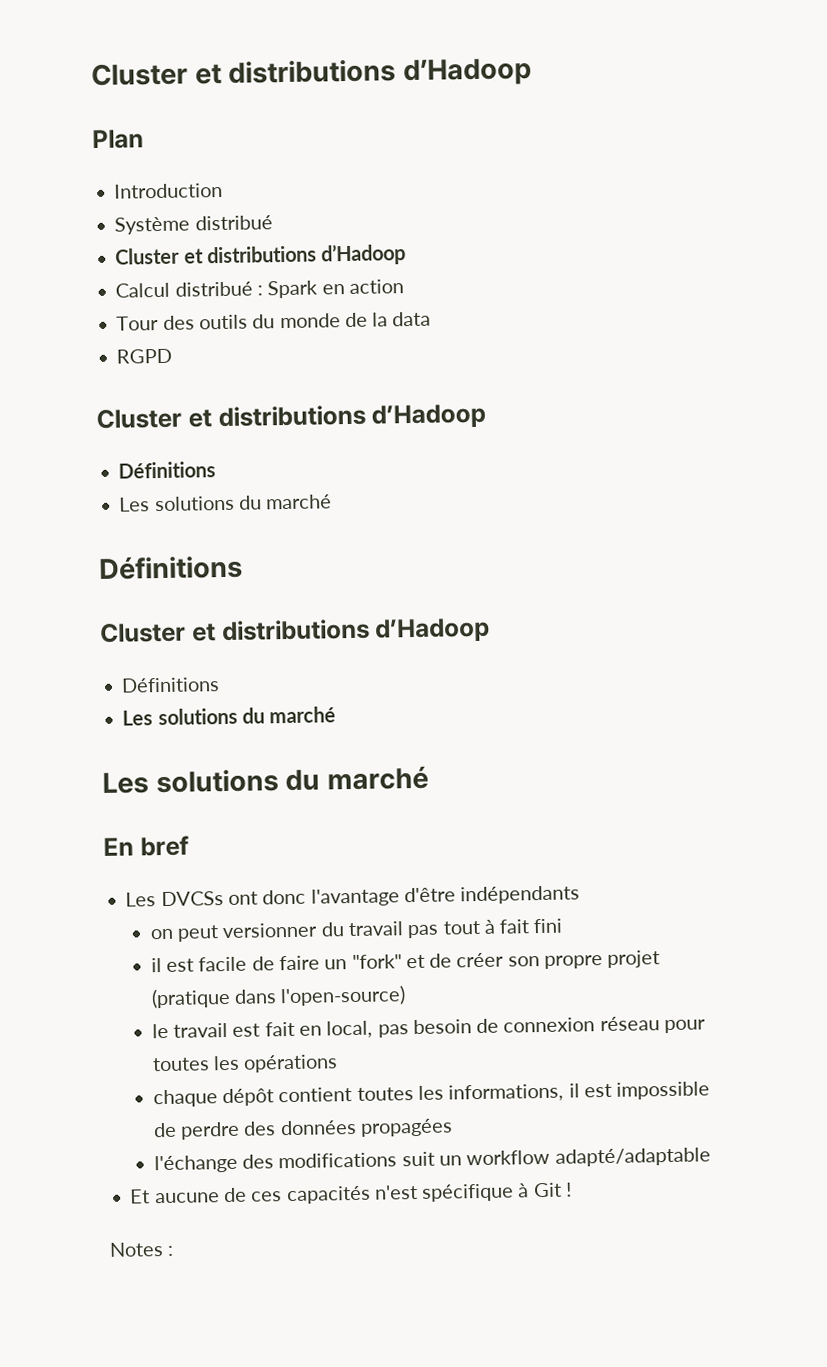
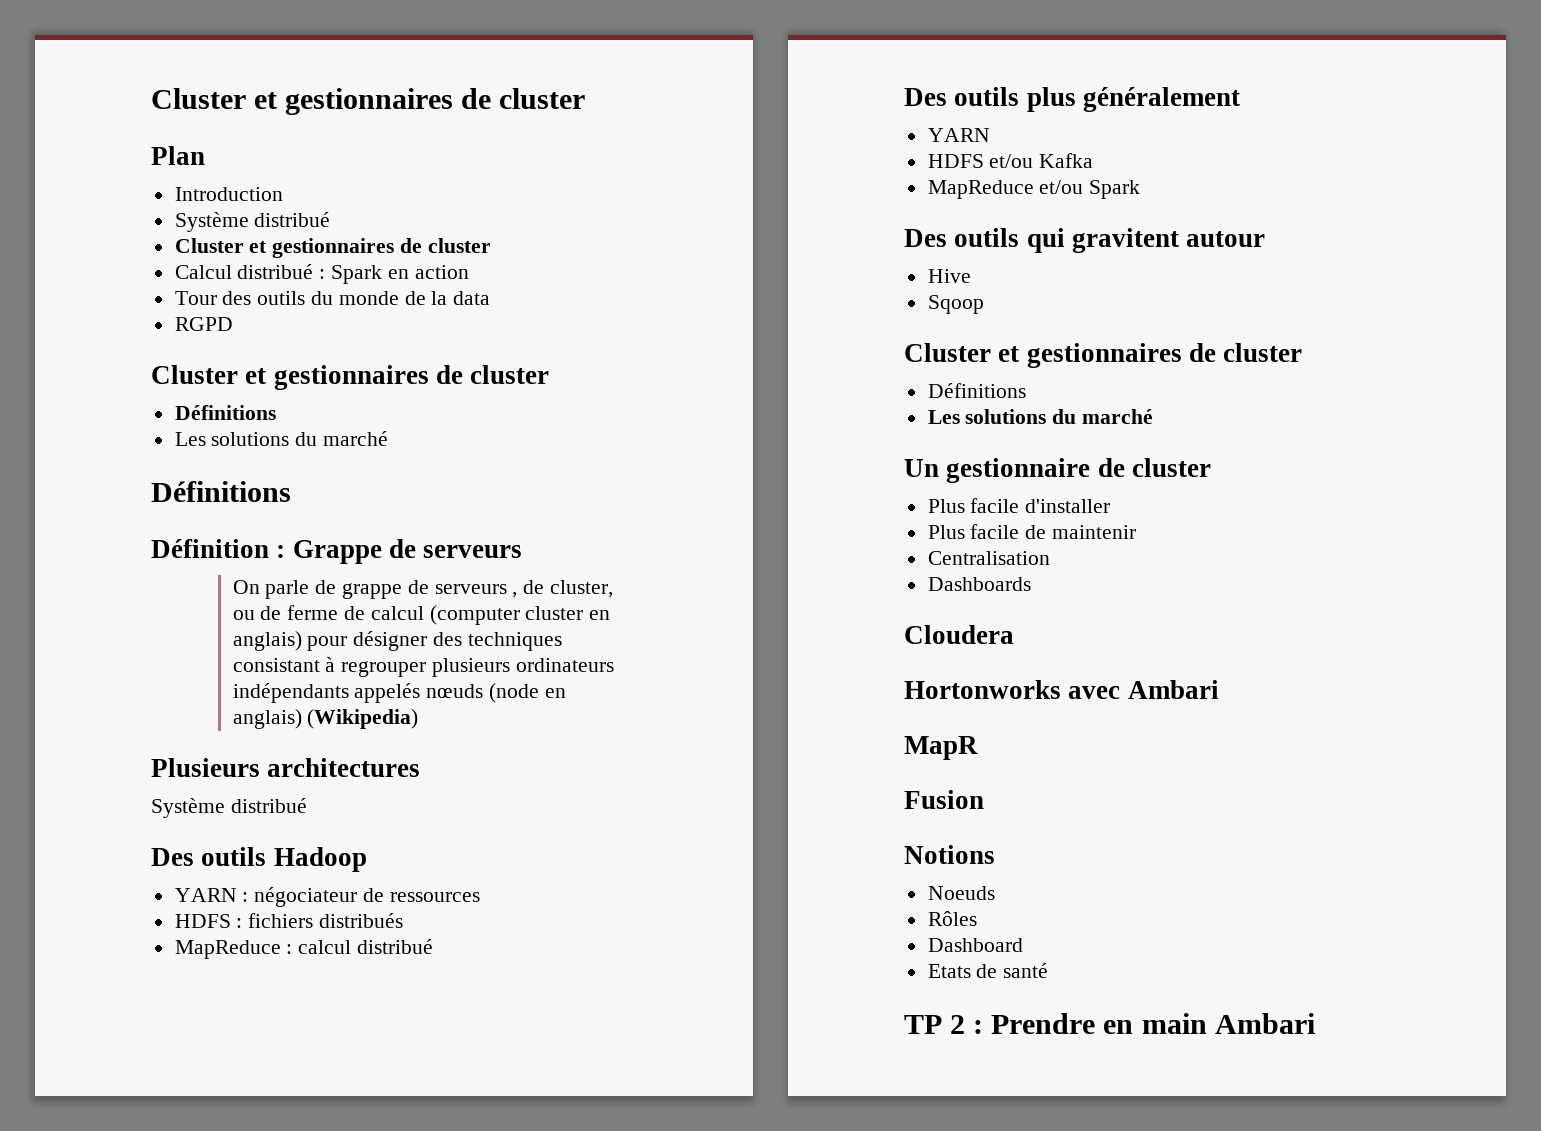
[91,58,532,87] Cluster et distributions d’Hadoop -> [151,88,586,115] Cluster et gestionnaires de cluster
[206,243,407,266] distributions d’Hadoop -> [272,238,491,258] gestionnaires de cluster
[217,403,487,429] distributions d’Hadoop -> [273,365,550,390] gestionnaires de cluster
[100,617,491,643] [121,677,221,693] [122,706,337,726] [102,765,429,794] [103,835,189,857] [125,885,581,907] [149,918,563,942] [150,950,661,973] [150,985,407,1009] [151,1016,706,1039] [151,1054,339,1073] [152,1081,711,1108] [152,1118,454,1140] [153,1147,711,1174] [130,1182,572,1205] [109,1242,175,1257] // Cluster et distributions d’Hadoop // Définitions // Les solutions du marché // Les solutions du marché // En bref // Les DVCSs ont donc l'avantage d'être indépendants // on peut versionner du travail pas tout à fait fini // il est facile de faire un "fork" et de créer son propre projet (pratique dans l'open-source) // le travail est fait en local, pas besoin de connexion réseau pour toutes les opérations // chaque dépôt contient toutes les informations, il est impossible de perdre des données propagées // l'échange des modifications suit un workflow adapté/adaptable // Et aucune de ces capacités n'est spécifique à Git ! // Notes : -> [151,539,523,564] [232,580,614,599] [232,605,611,625] [232,631,562,651] [232,657,614,677] [232,683,566,703] [232,709,419,729] [151,758,421,777] [151,798,307,818] [151,847,367,872] [174,887,480,907] [174,913,404,928] [174,939,434,959] [904,87,1240,112] [927,128,990,142] [927,153,1094,168] [927,180,1141,199] [904,228,1266,253] [927,269,971,283] [927,295,984,314] [904,343,1303,368] [927,383,1026,398] [927,409,1154,424] [904,458,1211,483] [927,498,1111,513] [927,524,1137,539] [927,551,1050,565] [927,577,1031,591] [904,625,1014,644] [904,680,1219,699] [904,736,978,760] [904,790,984,809] [904,845,995,864] [927,886,995,900] [927,911,977,926] [927,938,1023,952] [927,963,1049,978] [904,1013,1315,1034] // Définition : Grappe de serveurs // On parle de grappe de serveurs , de cluster, ou de ferme de calcul (computer cluster en anglais) pour désigner des techniques consistant à regrouper plusieurs ordinateurs indépendants appelés nœuds (node en anglais) (Wikipedia) // Plusieurs architectures // Système distribué // Des outils Hadoop // YARN : négociateur de ressources // HDFS : fichiers distribués // MapReduce : calcul distribué // Des outils plus généralement // YARN // HDFS et/ou Kafka // MapReduce et/ou Spark // Des outils qui gravitent autour // Hive // Sqoop // Cluster et gestionnaires de cluster // Définitions // Les solutions du marché // Un gestionnaire de cluster // Plus facile d'installer // Plus facile de maintenir // Centralisation // Dashboards // Cloudera // Hortonworks avec Ambari // MapR // Fusion // Notions // Noeuds // Rôles // Dashboard // Etats de santé // TP 2 : Prendre en main Ambari

